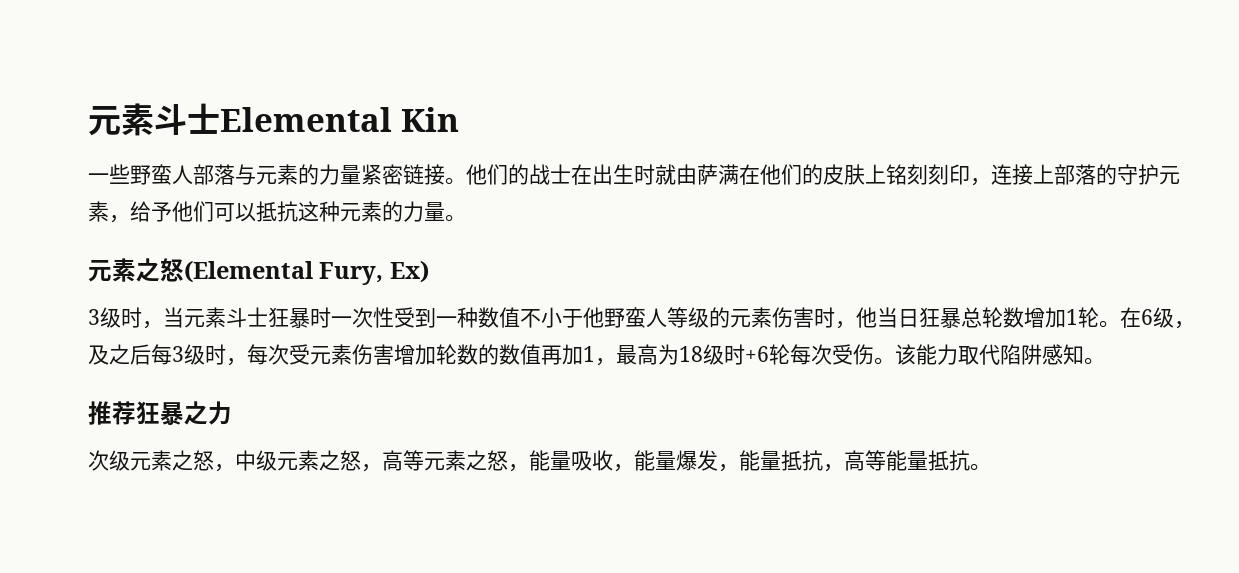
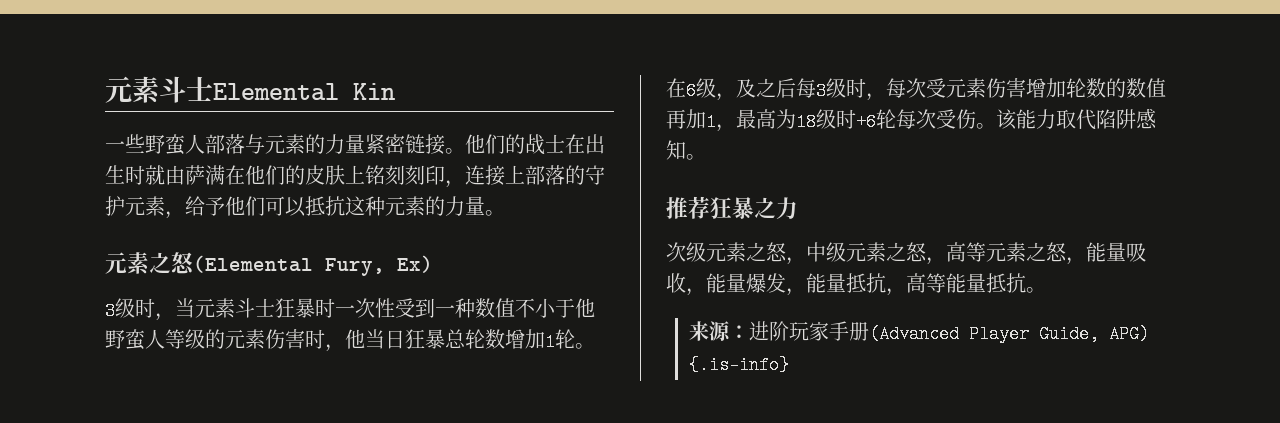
(991, 467) none -> [689,321,1150,343] [689,356,790,374] // 来源：进阶玩家手册(Advanced Player Guide, APG) {.is-info}

